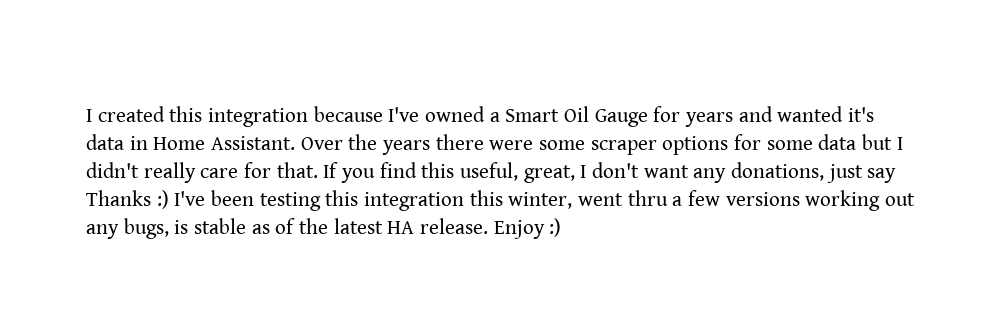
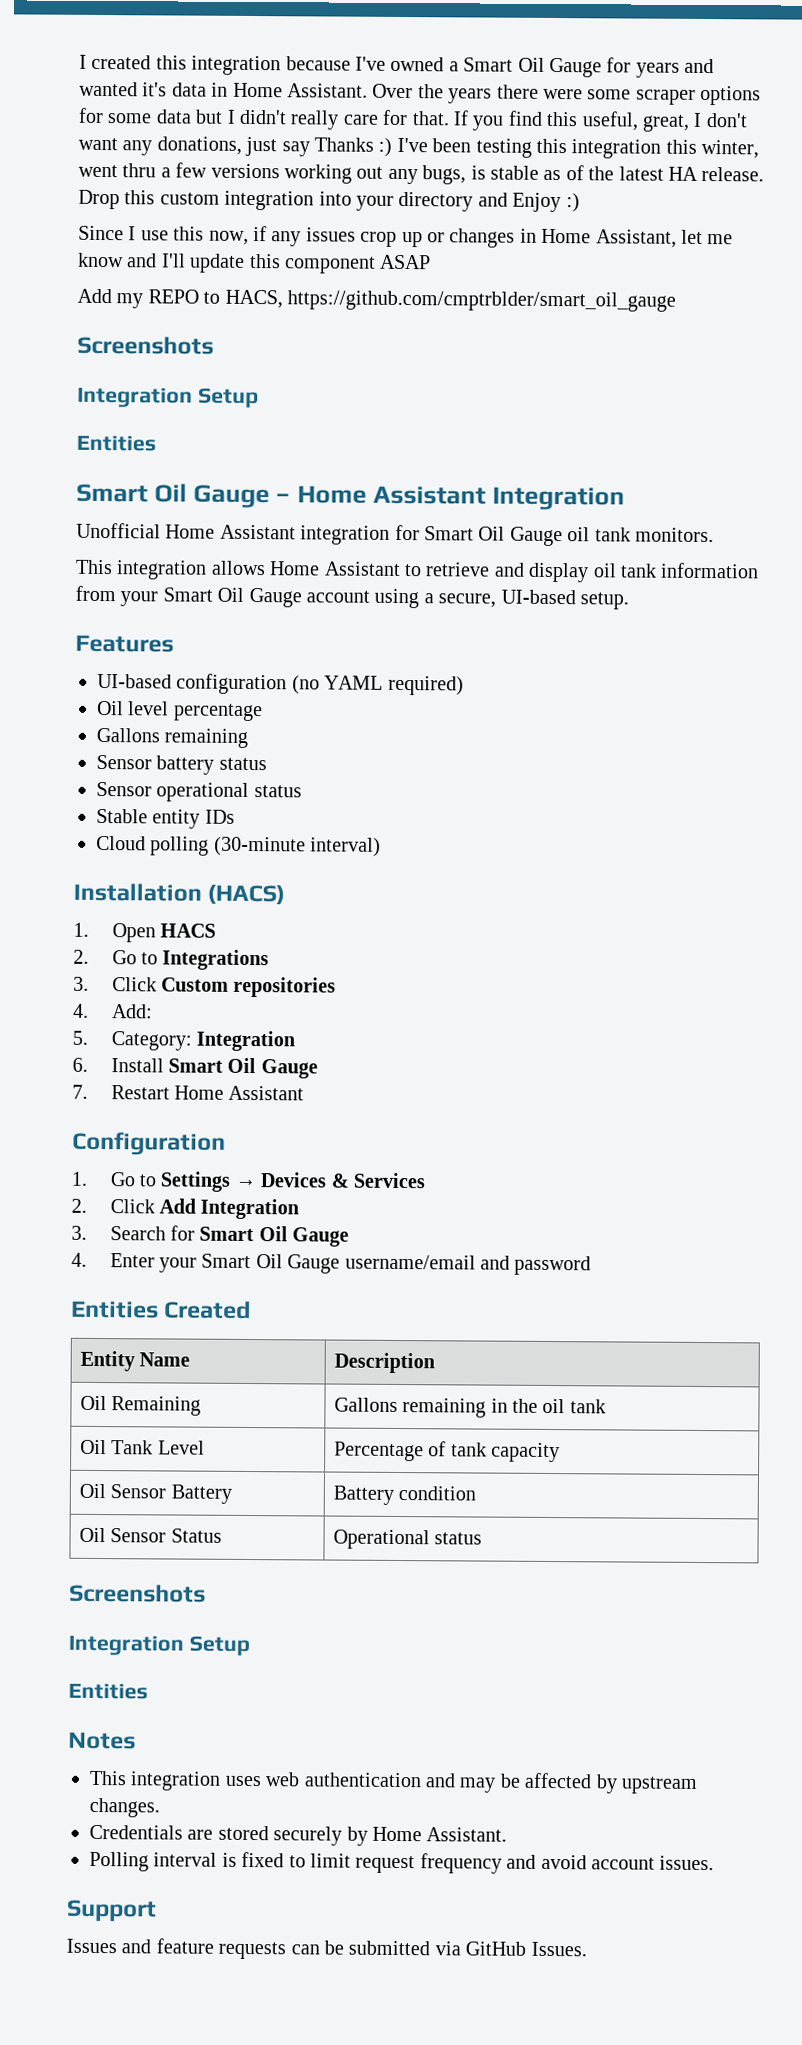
[493,218,562,239] Enjoy :) -> [78,189,580,213] [78,225,734,248] [78,252,432,274] [77,288,676,312] [77,335,214,355] [77,386,259,409] [76,434,156,452] [76,483,625,511] [76,522,714,547] [75,559,760,583] [75,585,629,610] [75,634,174,653] [97,673,464,696] [97,700,263,722] [96,727,249,748] [96,754,267,775] [96,781,302,802] [96,808,235,829] [96,835,382,857] [73,882,286,905] [73,922,216,943] [73,949,270,971] [73,976,337,998] [73,1003,153,1019] [72,1030,295,1052] [72,1057,318,1079] [72,1084,305,1101] [72,1131,226,1156] [71,1171,426,1192] [71,1198,300,1220] [71,1225,350,1247] [71,1252,592,1276] [71,1300,252,1320] [79,1350,191,1372] [333,1352,435,1374] [79,1395,202,1416] [333,1397,606,1418] [79,1439,205,1455] [333,1441,561,1463] [78,1483,232,1504] [332,1485,477,1505] [78,1527,222,1543] [332,1529,483,1550] [69,1583,206,1603] [68,1634,250,1657] [68,1682,148,1700] [68,1731,136,1750] [89,1770,698,1794] [89,1797,160,1818] [89,1824,508,1846] [89,1851,715,1874] [67,1899,157,1922] [66,1938,587,1960] Drop this custom integration into your directory and Enjoy :) // Since I use this now, if any issues crop up or changes in Home Assistant, let me know and I'll update this component ASAP // Add my REPO to HACS, https://github.com/cmptrblder/smart_oil_gauge // Screenshots // Integration Setup // Entities // Smart Oil Gauge – Home Assistant Integration // Unofficial Home Assistant integration for Smart Oil Gauge oil tank monitors. // This integration allows Home Assistant to retrieve and display oil tank information from your Smart Oil Gauge account using a secure, UI-based setup. // Features // UI-based configuration (no YAML required) // Oil level percentage // Gallons remaining // Sensor battery status // Sensor operational status // Stable entity IDs // Cloud polling (30-minute interval) // Installation (HACS) // 1. Open HACS // 2. Go to Integrations // 3. Click Custom repositories // 4. Add: // 5. Category: Integration // 6. Install Smart Oil Gauge // 7. Restart Home Assistant // Configuration // 1. Go to Settings → Devices & Services // 2. Click Add Integration // 3. Search for Smart Oil Gauge // 4. Enter your Smart Oil Gauge username/email and password // Entities Created // Entity Name | Description // Oil Remaining | Gallons remaining in the oil tank // Oil Tank Level | Percentage of tank capacity // Oil Sensor Battery | Battery condition // Oil Sensor Status | Operational status // Screenshots // Integration Setup // Entities // Notes // This integration uses web authentication and may be affected by upstream changes. // Credentials are stored securely by Home Assistant. // Polling interval is fixed to limit request frequency and avoid account issues. // Support // Issues and feature requests can be submitted via GitHub Issues.

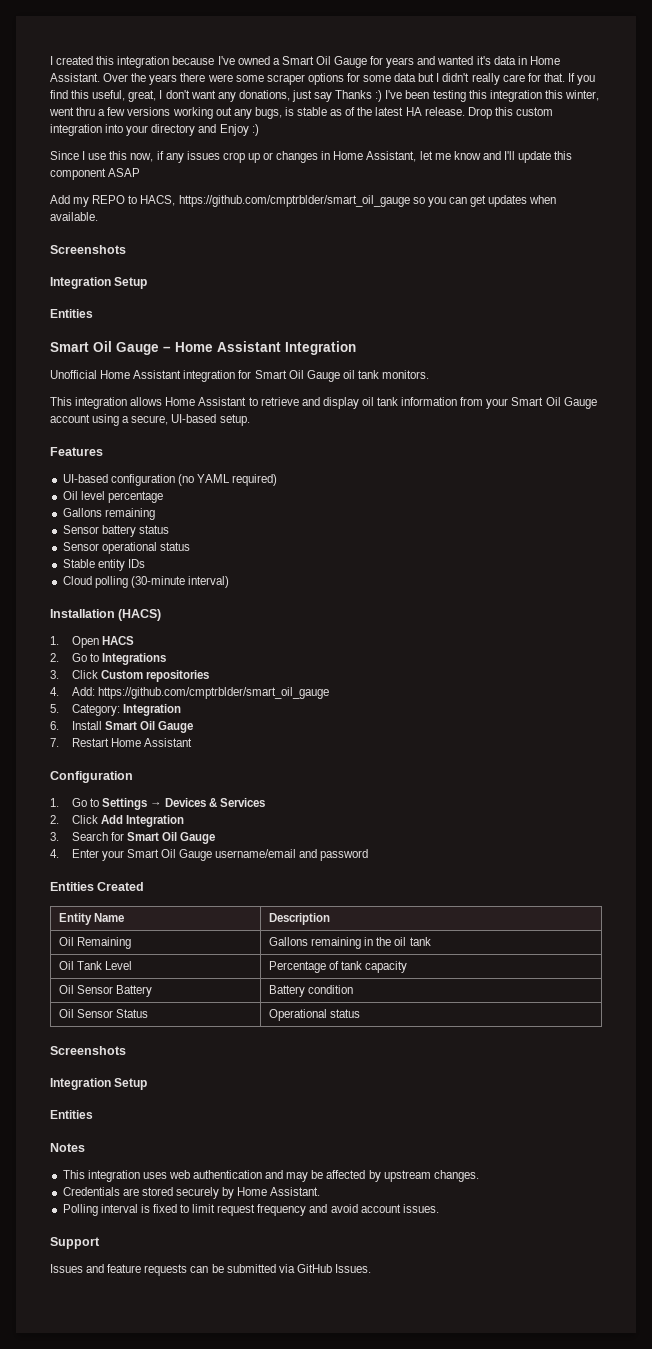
(676, 301) none -> [412,195,557,207] [50,212,98,221] so you can get updates when available.
(153, 1011) none -> [97,687,329,699] https://github.com/cmptrblder/smart_oil_gauge

